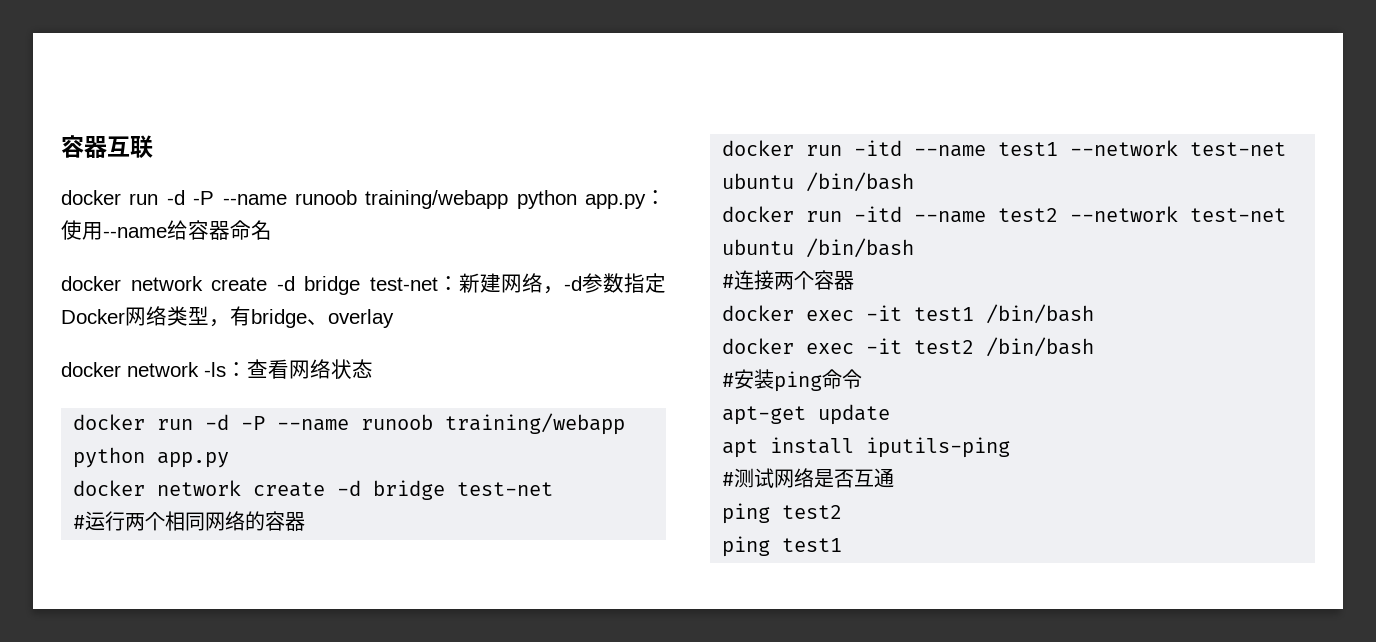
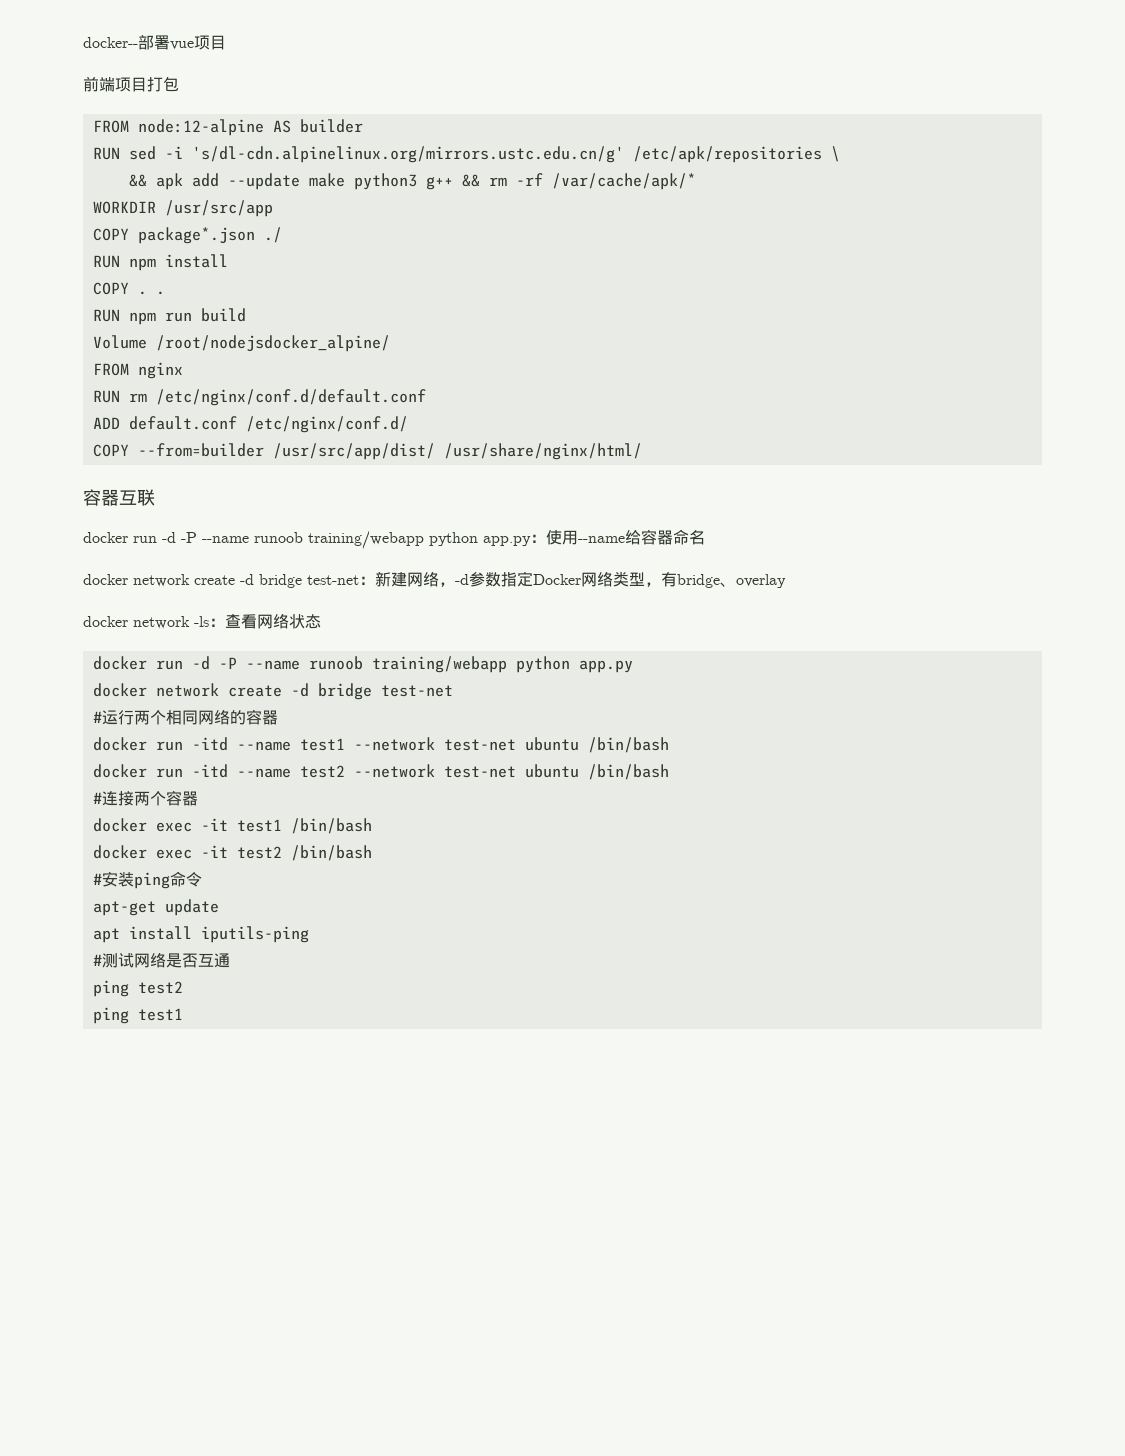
(61, 146) none -> [83,35,226,50] [83,76,179,92] [92,119,363,136] [92,146,840,163] [128,173,696,190] [92,200,273,217] [92,227,282,244] [92,254,228,271] [92,282,165,295] [92,308,246,325] [92,335,390,352] [92,362,183,379] [92,389,426,406] [92,416,408,433] [92,443,642,460] docker--部署vue项目 // 前端项目打包 // FROM node:12-alpine AS builder // RUN sed -i 's/dl-cdn.alpinelinux.org/mirrors.ustc.edu.cn/g' /etc/apk/repositories \ // && apk add --update make python3 g++ && rm -rf /var/cache/apk/* // WORKDIR /usr/src/app // COPY package*.json ./ // RUN npm install // COPY . . // RUN npm run build // Volume /root/nodejsdocker_alpine/ // FROM nginx // RUN rm /etc/nginx/conf.d/default.conf // ADD default.conf /etc/nginx/conf.d/ // COPY --from=builder /usr/src/app/dist/ /usr/share/nginx/html/ //

